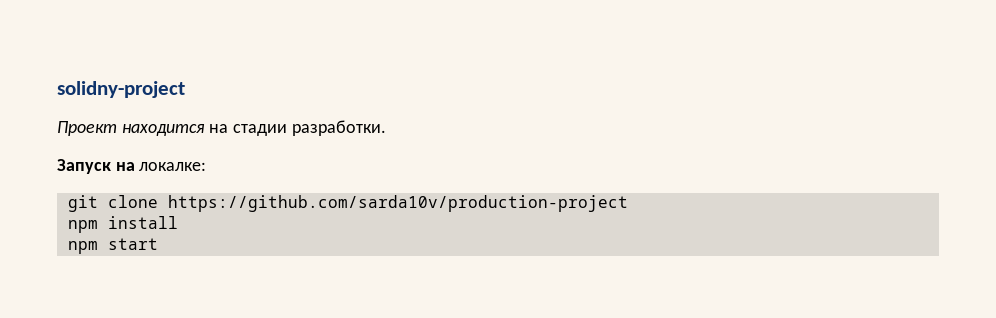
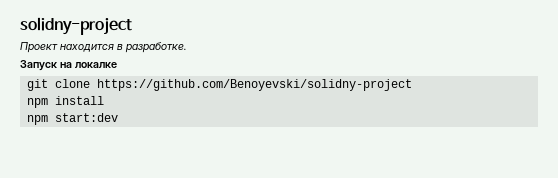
[209,120,386,136] на стадии разработки. -> [117,42,186,53] в разработке.
[139,162,207,171] локалке: -> [75,62,117,68] локалке
[167,195,628,212] https://github.com/sarda10v/production-project -> [96,79,412,91] https://github.com/Benoyevski/solidny-project
[107,238,158,250] start -> [54,113,118,122] start:dev

